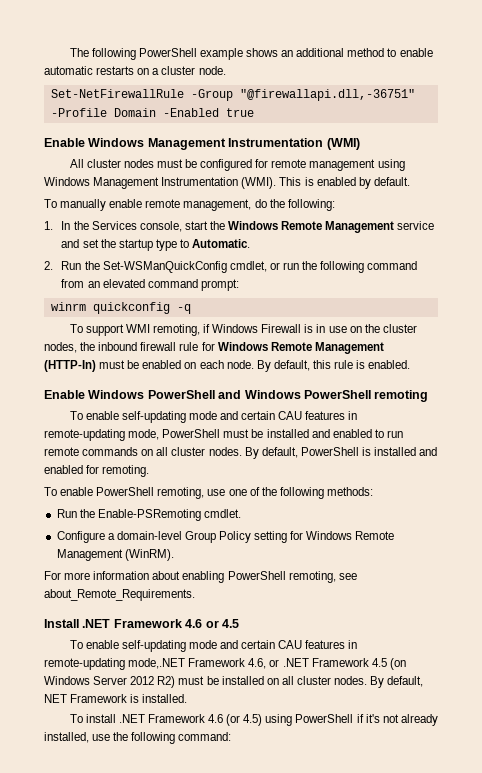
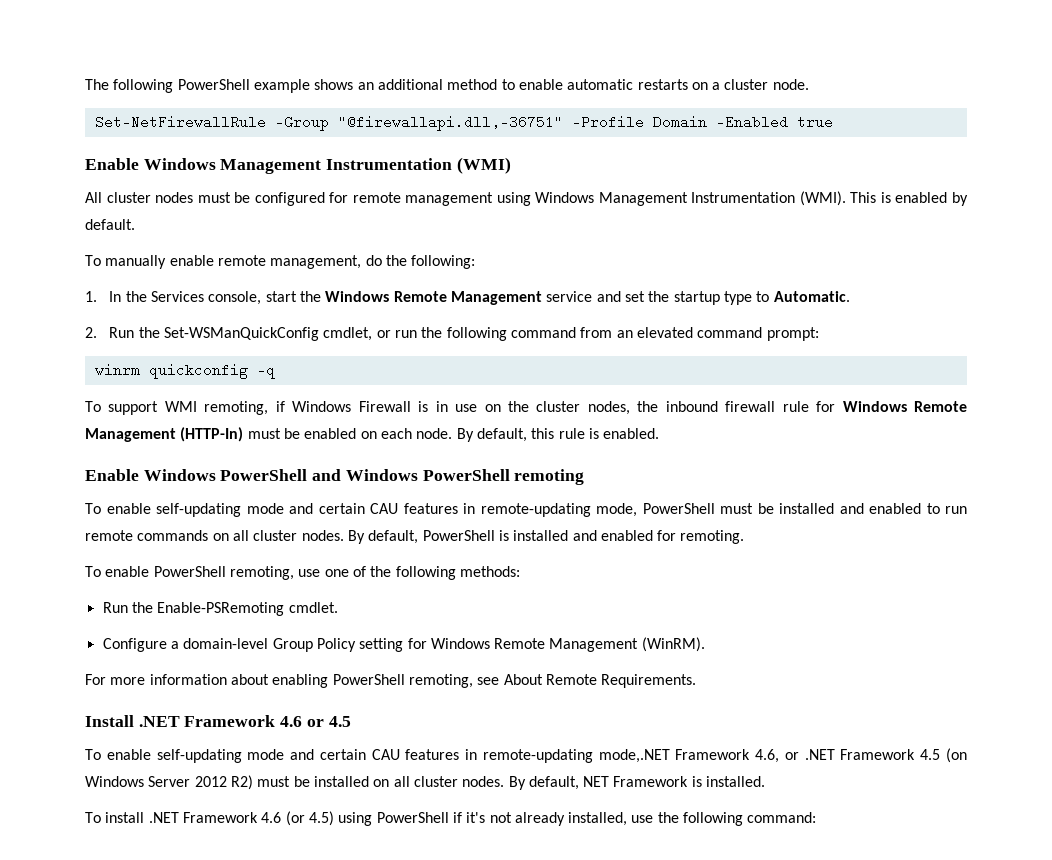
[44,589,195,601] about_Remote_Requirements. -> [503,674,697,688] About Remote Requirements.

